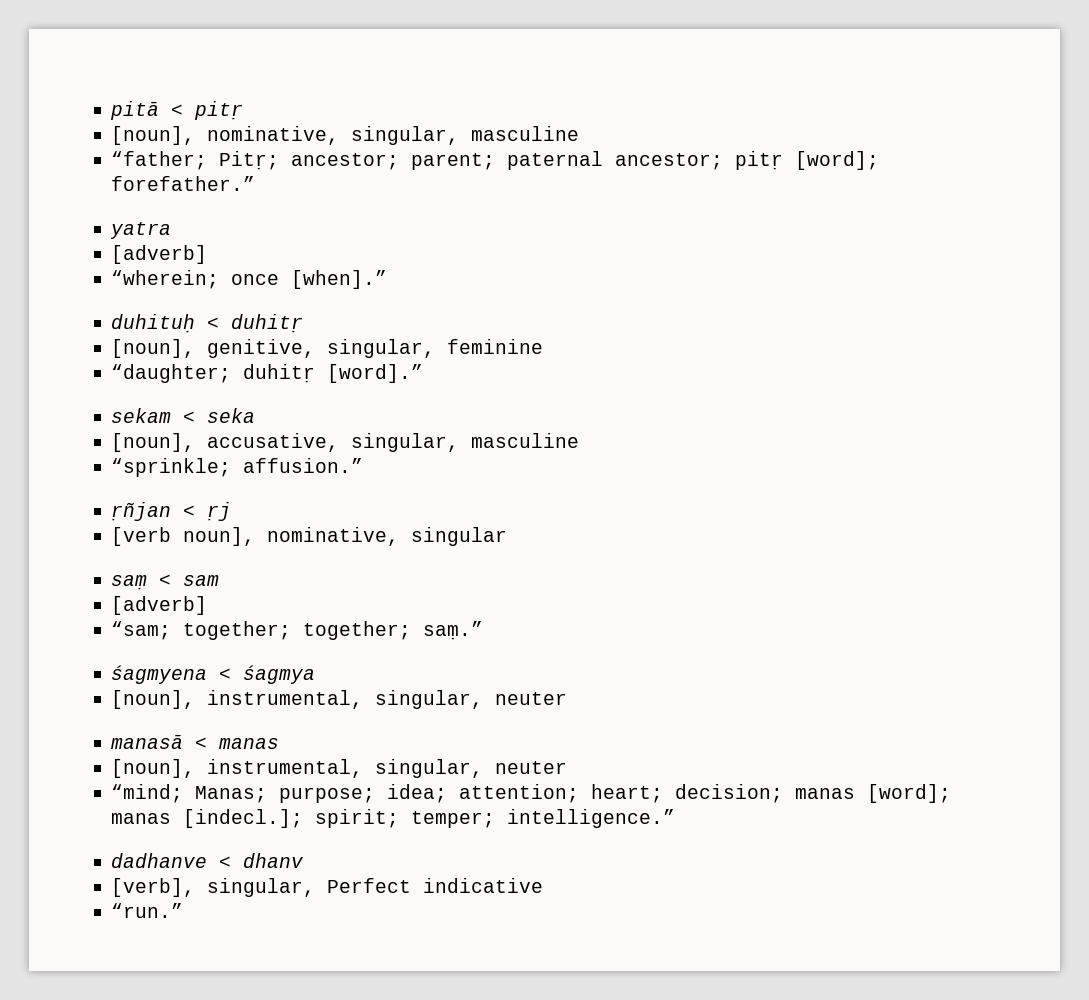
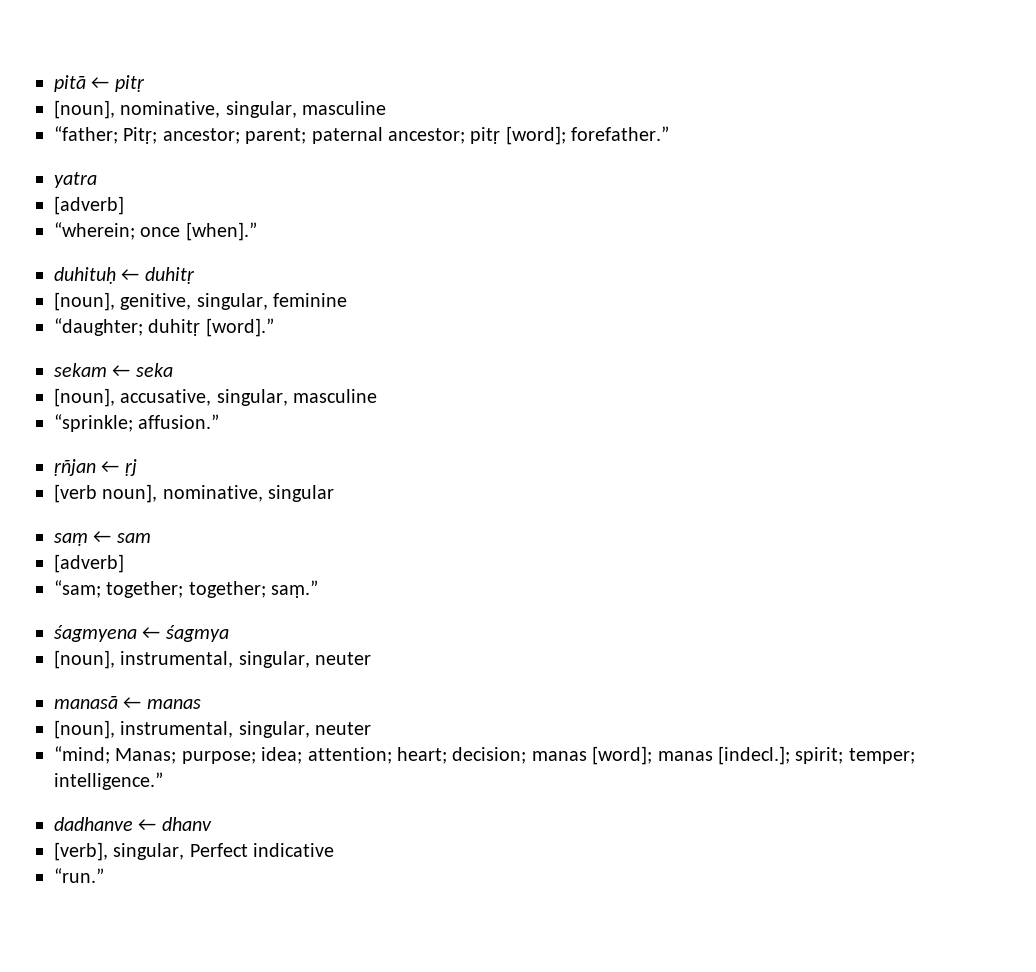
[171,104,184,116] < -> [91,77,110,89] ←
[207,317,220,329] < -> [121,269,140,281] ←
[183,411,196,423] < -> [112,365,131,377] ←
[183,505,196,517] < -> [101,461,120,473] ←
[159,574,172,586] < -> [93,531,112,543] ←
[219,668,232,680] < -> [142,627,161,639] ←
[195,737,208,749] < -> [123,697,142,709] ←
[219,856,232,868] < -> [138,819,157,831] ←

